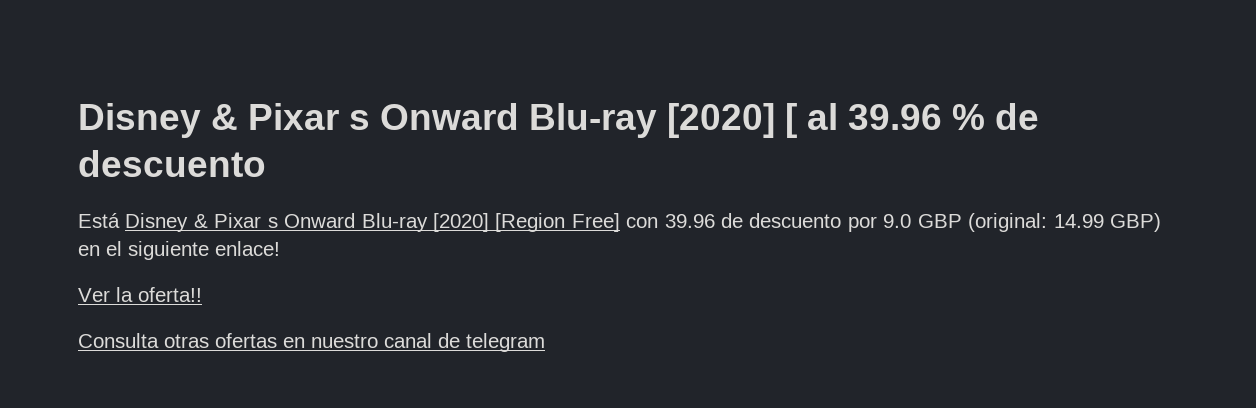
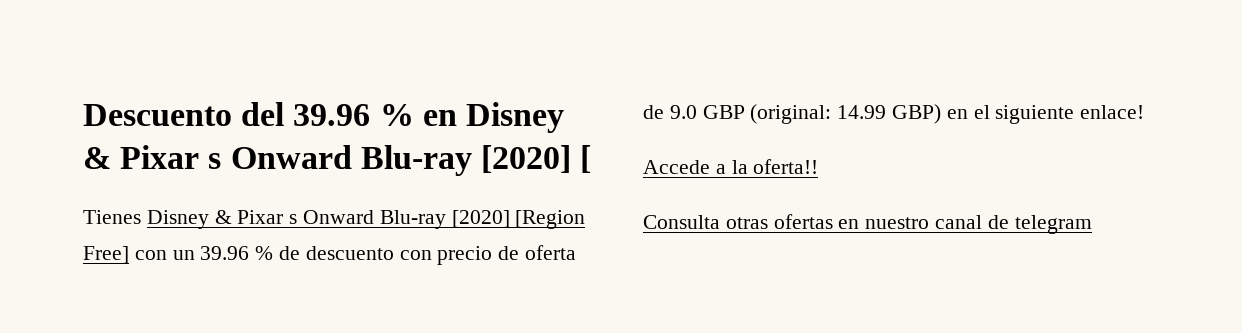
(78, 120) none -> [83,102,457,126] Descuento del 39.96 % en
[807,103,1039,130] [78,150,266,177] [78,213,120,228] al 39.96 % de descuento // Está -> [83,210,141,224] // Tienes
[664,213,877,232] 39.96 de descuento por -> [172,245,577,265] [643,105,664,119] un 39.96 % de descuento con precio de oferta de
[78,288,110,302] Ver -> [643,160,726,174] Accede a

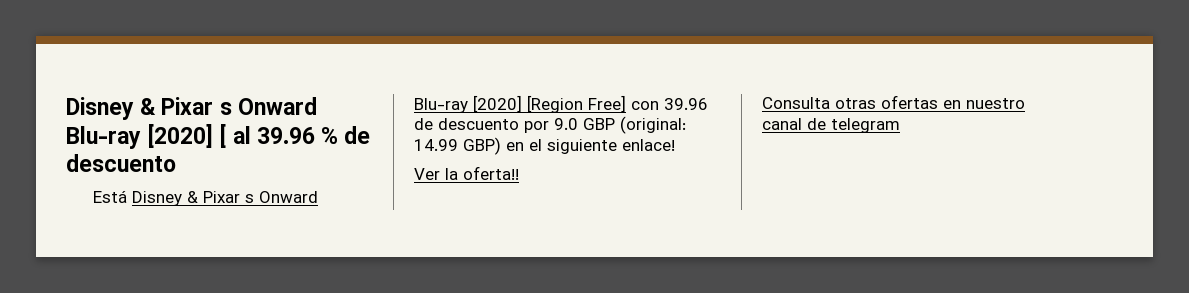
[83,102,457,126] Descuento del 39.96 % en -> (66, 108) none
[83,210,141,224] // Tienes -> [232,126,371,144] [66,154,176,172] [93,190,128,203] al 39.96 % de descuento // Está
[172,245,577,265] [643,105,664,119] un 39.96 % de descuento con precio de oferta de -> [664,98,708,110] [414,118,549,133] 39.96 de descuento por
[643,160,726,174] Accede a -> [414,168,440,180] Ver

